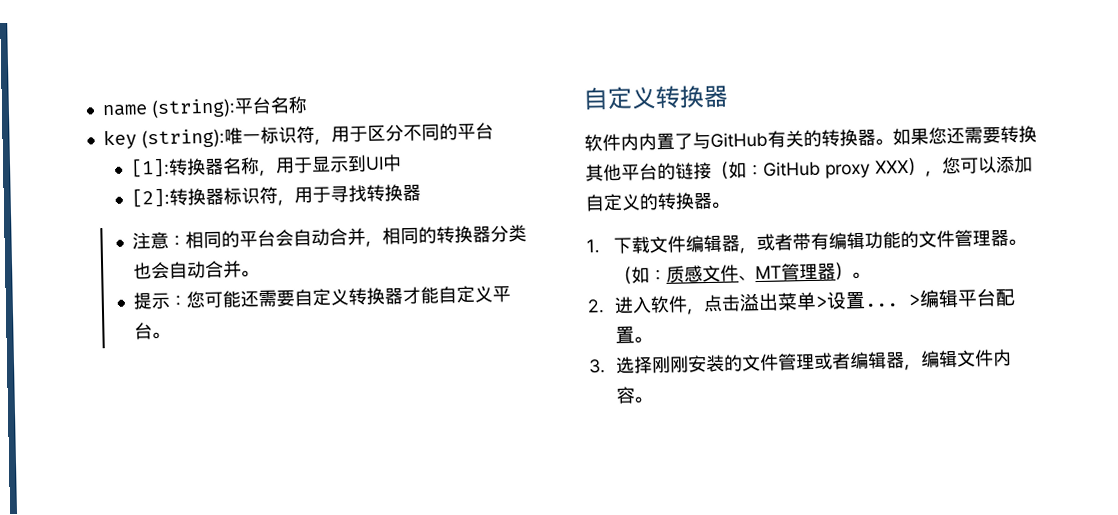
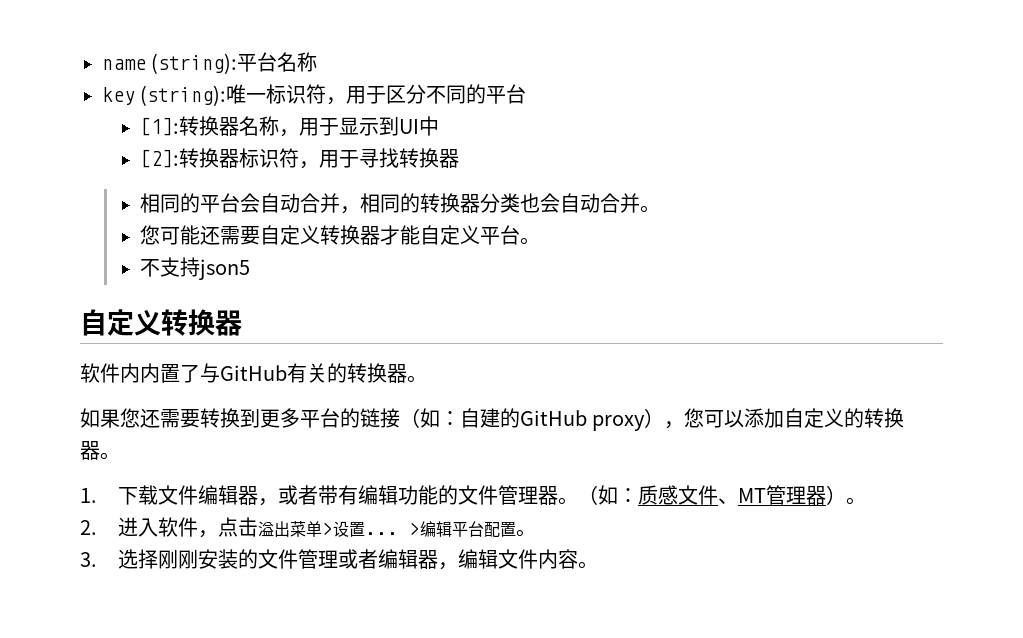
[132,231,187,250] 注意： -> (460, 158) none
[133,292,188,310] 提示： -> (661, 209) none
(171, 335) none -> [140,257,251,280] // 不支持json5
(893, 142) none -> (427, 379) //
[585,163,622,182] 其他 -> [240,408,300,428] 到更多
(764, 170) none -> [460,408,520,428] 自建的
[875,159,909,174] XXX -> (646, 423) none

